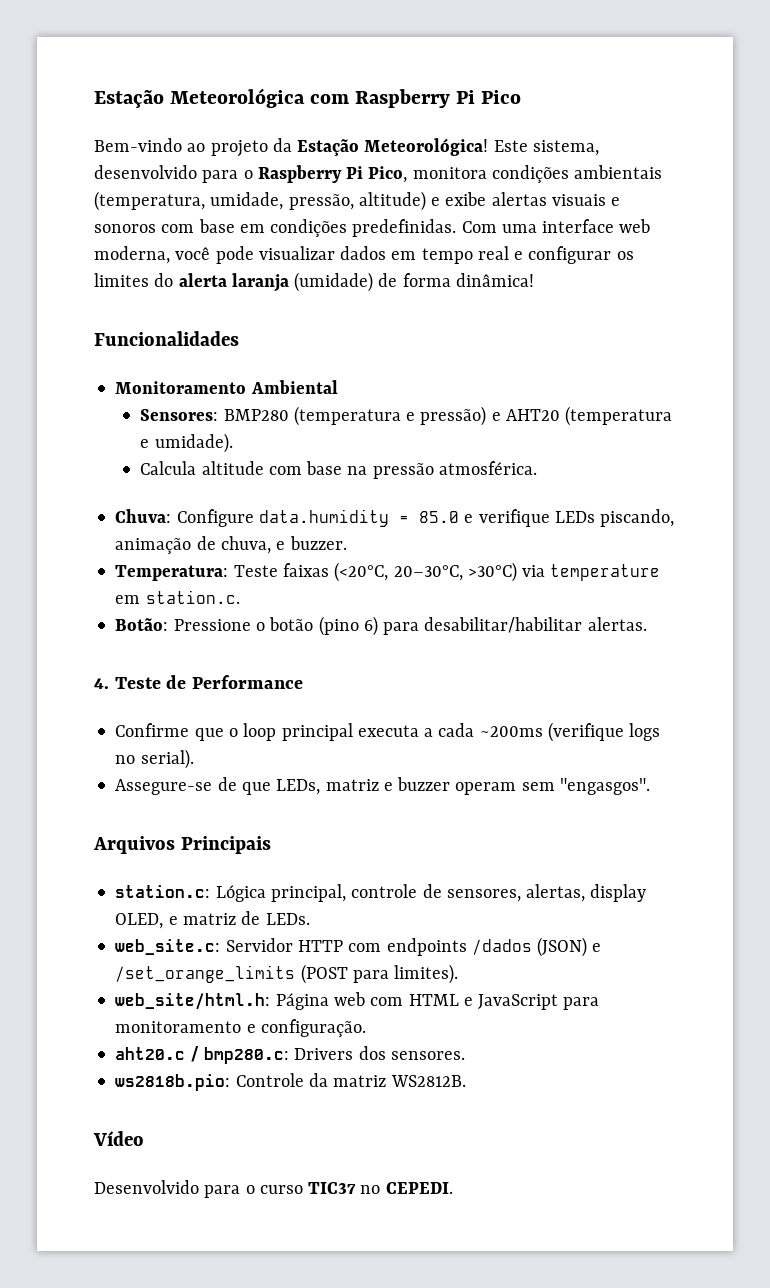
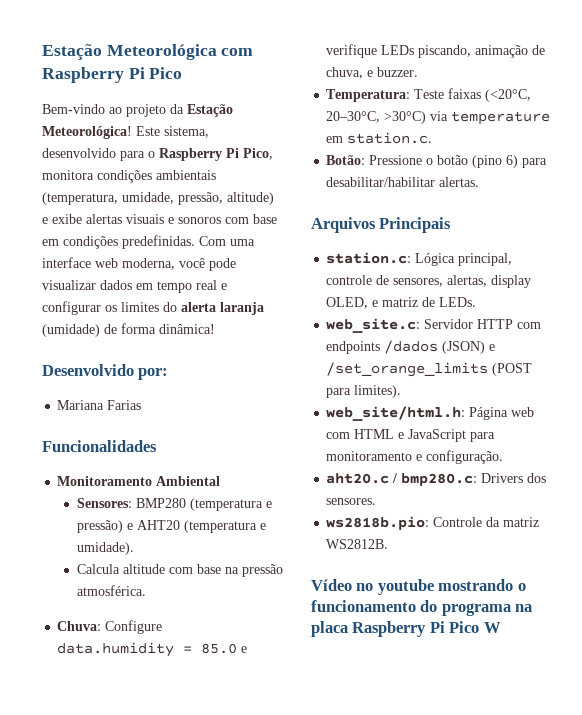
(534, 280) none -> [42,364,169,380] [57,400,142,410] // Desenvolvido por: // Mariana Farias
[94,675,303,689] [115,722,661,742] [115,749,194,769] [115,777,650,795] // 4. Teste de Performance // Confirme que o loop principal executa a cada ~200ms (verifique logs no serial). // Assegure-se de que LEDs, matriz e buzzer operam sem "engasgos". -> (480, 182) none
[94,1180,453,1198] // Desenvolvido para o curso TIC37 no CEPEDI. -> [356,579,526,595] [311,600,533,616] [311,621,501,637] no youtube mostrando o funcionamento do programa na placa Raspberry Pi Pico W

